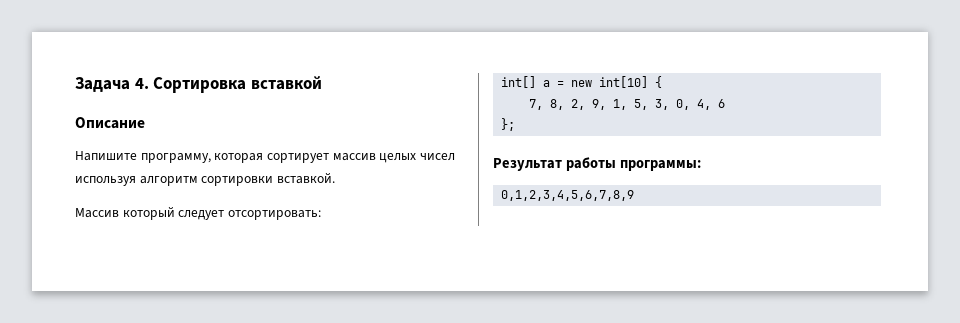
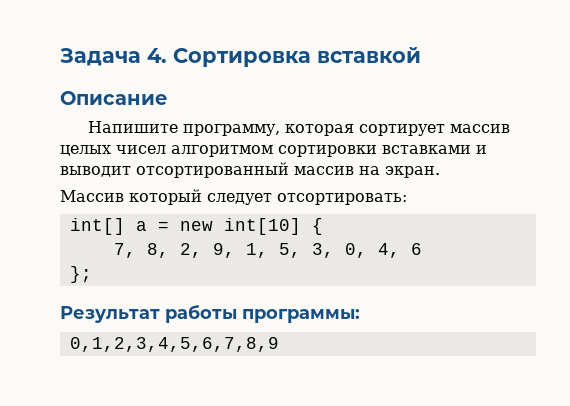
[75,172,335,186] используя алгоритм сортировки вставкой. -> [171,145,487,157] [60,162,440,178] алгоритмом сортировки вставками и выводит отсортированный массив на экран.

